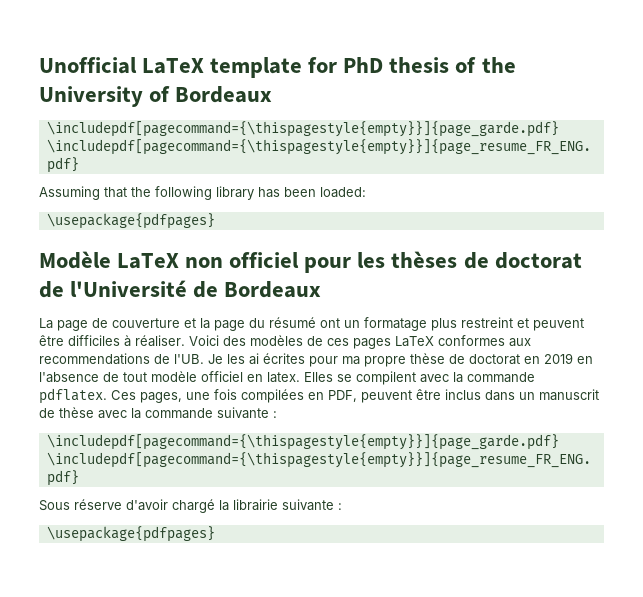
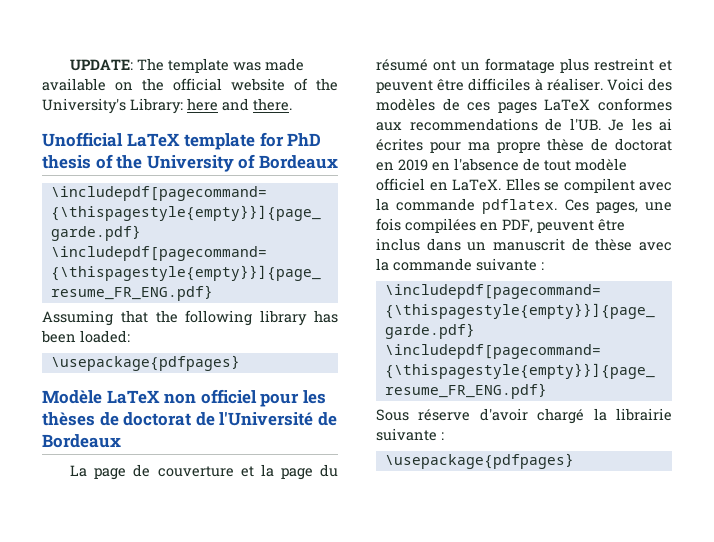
(39, 65) none -> [70,58,305,73] [42,78,338,91] [42,98,292,114] UPDATE: The template was made available on the official website of the University's Library: here and there. //
[267,372,300,383] latex. -> [452,179,501,191] LaTeX.

